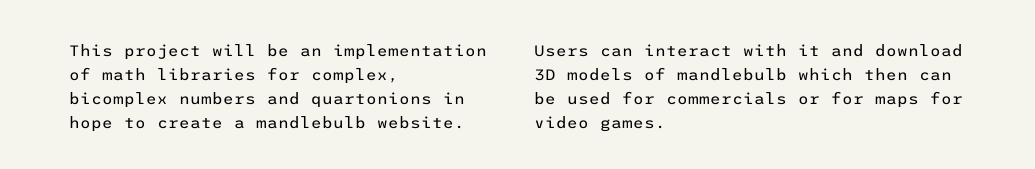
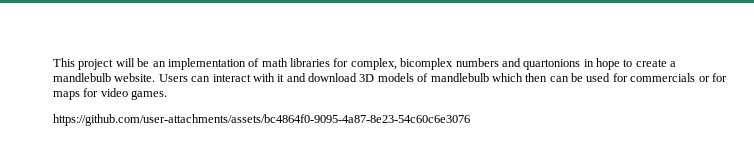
(666, 125) none -> [53,114,470,126] // https://github.com/user-attachments/assets/bc4864f0-9095-4a87-8e23-54c60c6e3076

